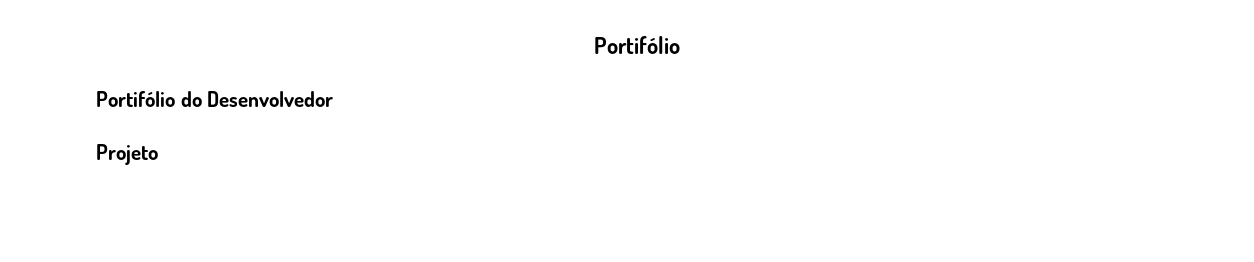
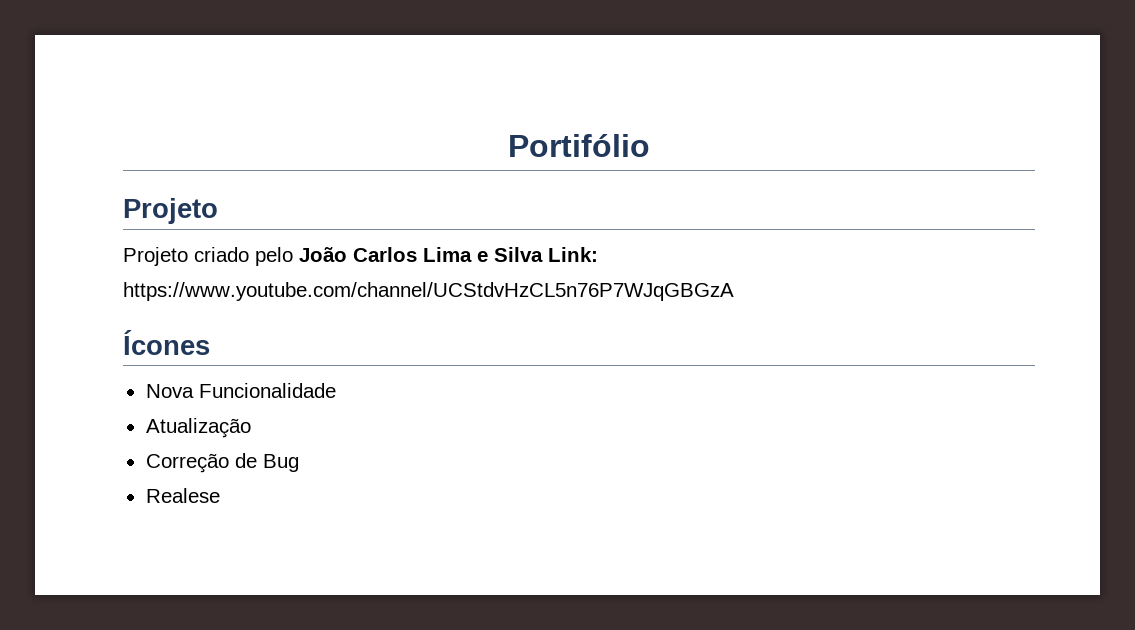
[96,91,334,107] [96,144,158,165] Portifólio do Desenvolvedor // Projeto -> [123,198,218,224] [123,247,598,266] [123,282,734,301] [123,330,210,355] [145,383,336,398] [145,418,251,438] [145,453,299,473] [145,488,220,503] Projeto // Projeto criado pelo João Carlos Lima e Silva Link: https://www.youtube.com/channel/UCStdvHzCL5n76P7WJqGBGzA // Ícones // Nova Funcionalidade // Atualização // Correção de Bug // Realese

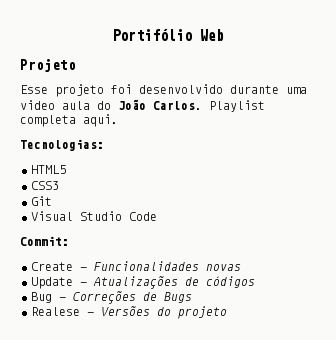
(650, 145) none -> [200,29,224,41] Web
[123,247,598,266] [123,282,734,301] [123,330,210,355] [145,383,336,398] [145,418,251,438] [145,453,299,473] [145,488,220,503] Projeto criado pelo João Carlos Lima e Silva Link: https://www.youtube.com/channel/UCStdvHzCL5n76P7WJqGBGzA // Ícones // Nova Funcionalidade // Atualização // Correção de Bug // Realese -> [20,84,307,97] [20,99,265,112] [20,114,118,127] [20,139,104,151] [31,165,66,174] [31,181,59,190] [31,196,52,206] [31,211,157,221] [20,236,69,246] [31,261,241,271] [31,276,255,289] [31,291,192,304] [31,306,227,319] Esse projeto foi desenvolvido durante uma video aula do João Carlos. Playlist completa aqui. // Tecnologias: // HTML5 // CSS3 // Git // Visual Studio Code // Commit: // Create - Funcionalidades novas // Update - Atualizações de códigos // Bug - Correções de Bugs // Realese - Versões do projeto

